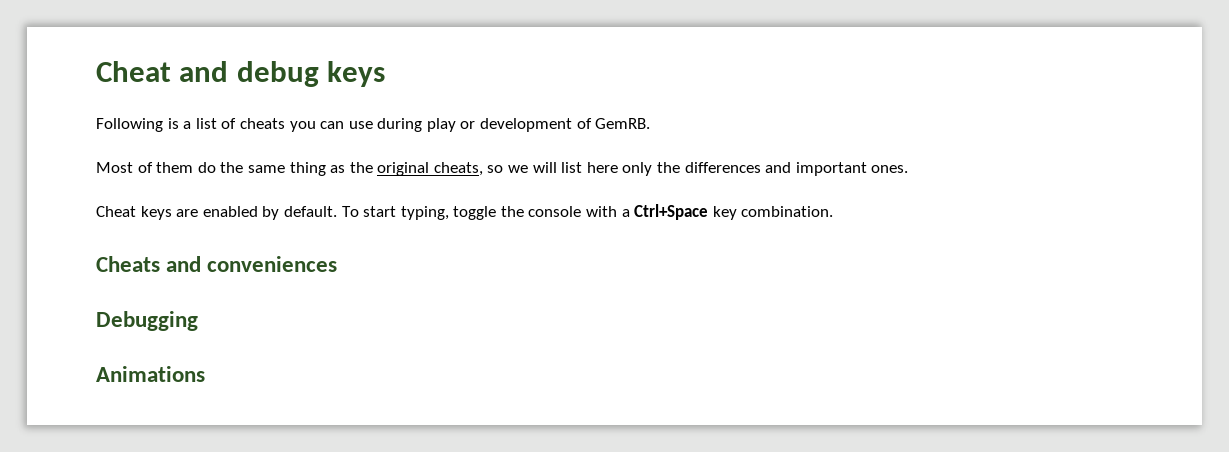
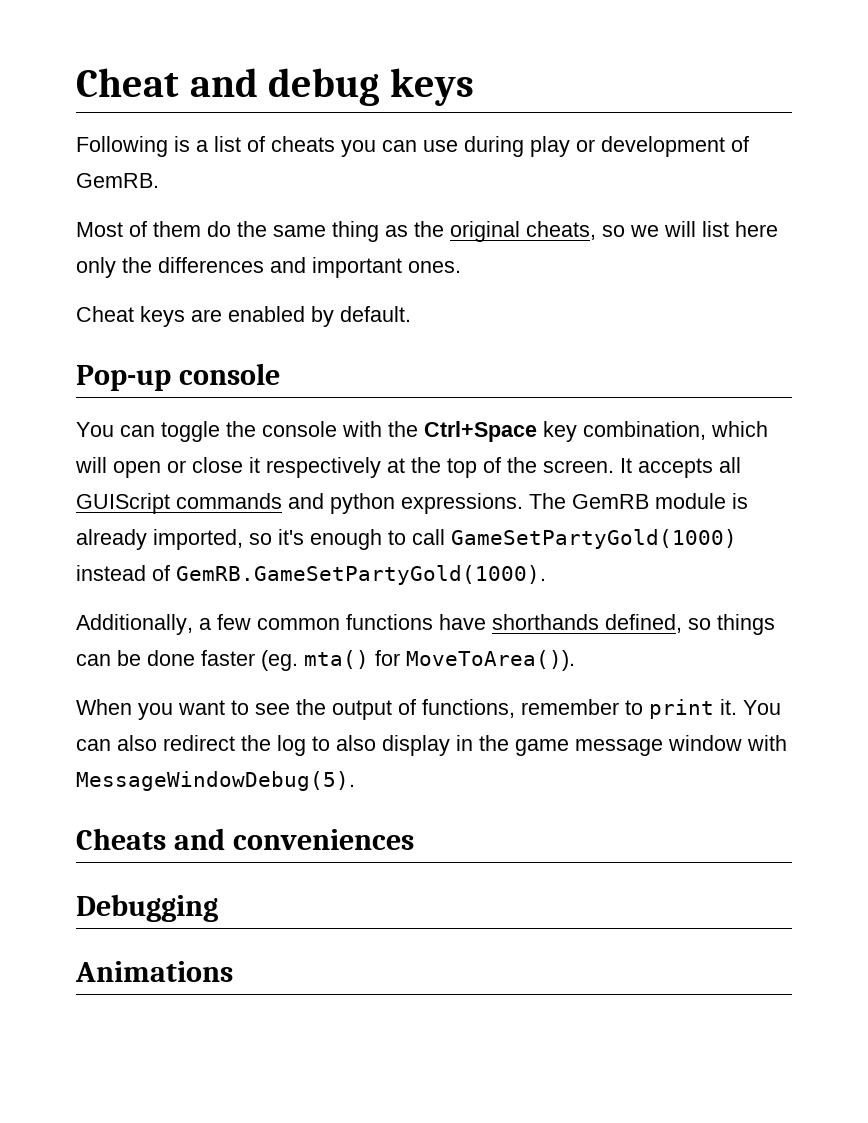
[341,206,449,220] To start typing, -> [76,363,280,391] [76,422,155,437] // Pop-up console // You can
[621,209,630,217] a -> [388,421,418,437] the
[741,206,834,217] combination. -> [583,421,768,440] [75,457,741,478] [76,493,748,514] [76,529,737,550] [76,565,546,585] [76,614,775,635] [76,650,575,671] [76,699,781,720] [76,735,787,756] [76,771,355,791] combination, which will open or close it respectively at the top of the screen. It accepts all GUIScript commands and python expressions. The GemRB module is already imported, so it's enough to call GameSetPartyGold(1000) instead of GemRB.GameSetPartyGold(1000). // Additionally, a few common functions have shorthands defined, so things can be done faster (eg. mta() for MoveToArea()). // When you want to see the output of functions, remember to print it. You can also redirect the log to also display in the game message window with MessageWindowDebug(5).

